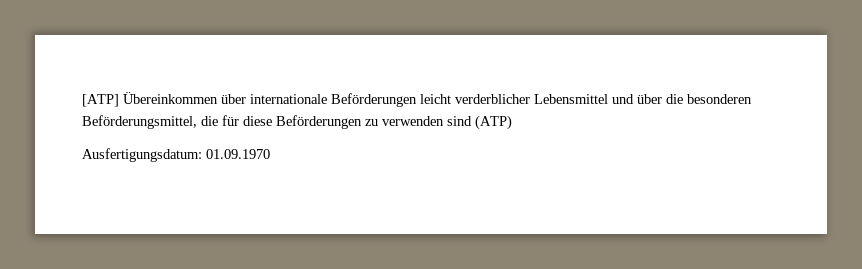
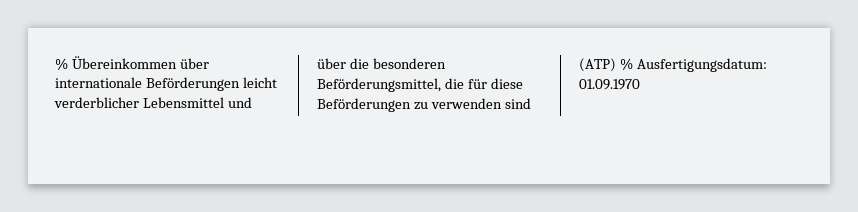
[82,94,119,107] [ATP] -> [55,58,68,70] %
(512, 122) // -> [619,58,633,70] %

